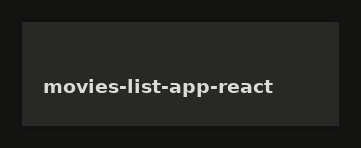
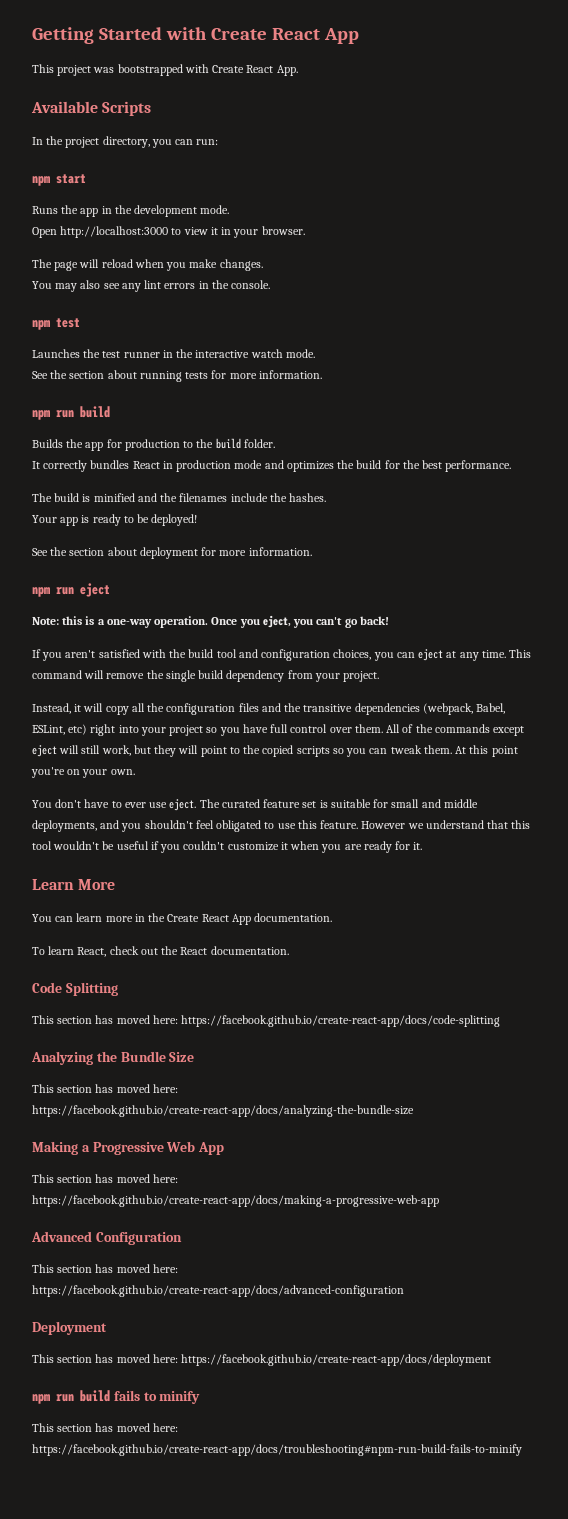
[43,79,273,97] movies-list-app-react -> [32,27,359,44] [32,64,298,76] [31,101,152,116] [32,136,219,148] [32,174,86,186] [32,205,230,217] [32,226,305,238] [32,259,263,271] [32,280,271,292] [32,318,80,330] [32,349,315,358] [32,370,322,382] [32,406,110,420] [32,438,275,451] [32,460,512,472] [32,493,327,502] [32,514,198,526] [32,547,312,559] [32,583,110,597] [32,615,389,628] [32,649,532,661] [32,670,380,682] [32,703,506,715] [32,724,525,736] [32,745,518,757] [31,767,135,778] [32,799,478,811] [32,820,531,832] [32,841,423,853] [32,879,116,890] [32,913,333,925] [32,946,289,957] [32,982,118,996] [32,1015,501,1027] [31,1051,195,1065] [32,1084,178,1093] [32,1105,414,1117] [32,1141,225,1155] [32,1174,178,1183] [32,1195,439,1207] [31,1231,182,1245] [32,1264,178,1273] [32,1285,404,1297] [32,1321,107,1335] [32,1354,492,1366] [32,1390,201,1404] [32,1423,178,1432] [32,1444,522,1456] Getting Started with Create React App // This project was bootstrapped with Create React App. // Available Scripts // In the project directory, you can run: // npm start // Runs the app in the development mode. // Open http://localhost:3000 to view it in your browser. // The page will reload when you make changes. // You may also see any lint errors in the console. // npm test // Launches the test runner in the interactive watch mode. // See the section about running tests for more information. // npm run build // Builds the app for production to the build folder. // It correctly bundles React in production mode and optimizes the build for the best performance. // The build is minified and the filenames include the hashes. // Your app is ready to be deployed! // See the section about deployment for more information. // npm run eject // Note: this is a one-way operation. Once you eject, you can't go back! // If you aren't satisfied with the build tool and configuration choices, you can eject at any time. This command will remove the single build dependency from your project. // Instead, it will copy all the configuration files and the transitive dependencies (webpack, Babel, ESLint, etc) right into your project so you have full control over them. All of the commands except eject will still work, but they will point to the copied scripts so you can tweak them. At this point you're on your own. // You don't have to ever use eject. The curated feature set is suitable for small and middle deployments, and you shouldn't feel obligated to use this feature. However we understand that this tool wouldn't be useful if you couldn't customize it when you are ready for it. // Learn More // You can learn more in the Create React App documentation. // To learn React, check out the React documentation. // Code Splitting // This section has moved here: https://facebook.github.io/create-react-app/docs/code-splitting // Analyzing the Bundle Size // This section has moved here: https://facebook.github.io/create-react-app/docs/analyzing-the-bundle-size // Making a Progressive Web App // This section has moved here: https://facebook.github.io/create-react-app/docs/making-a-progressive-web-app // Advanced Configuration // This section has moved here: https://facebook.github.io/create-react-app/docs/advanced-configuration // Deployment // This section has moved here: https://facebook.github.io/create-react-app/docs/deployment // npm run build fails to minify // This section has moved here: https://facebook.github.io/create-react-app/docs/troubleshooting#npm-run-build-fails-to-minify

